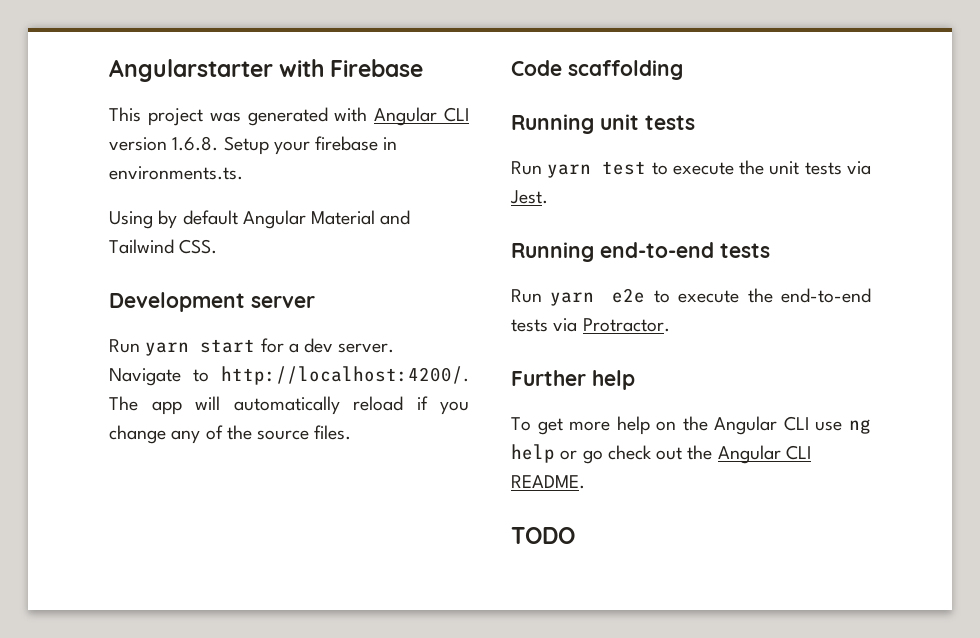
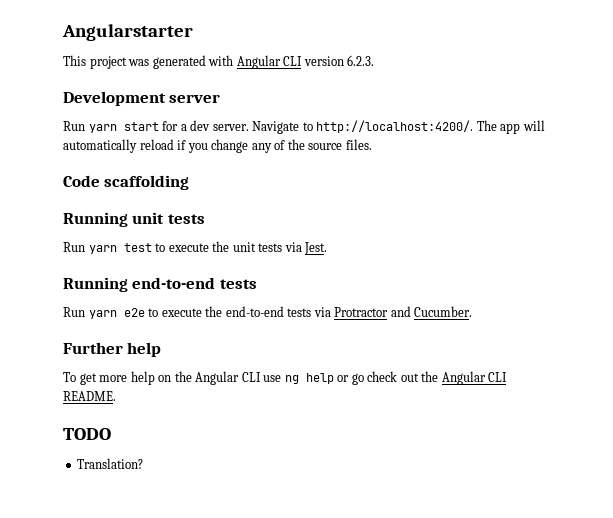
[279,59,424,77] with Firebase -> (193, 32) none
[172,136,398,155] [109,166,243,180] [109,210,411,229] [109,239,218,254] 1.6.8. Setup your firebase in environments.ts. // Using by default Angular Material and Tailwind CSS. -> [347,55,375,66] 6.2.3.
[582,318,670,332] Protractor. -> [334,306,473,317] Protractor and Cucumber.
(575, 535) none -> [77,458,144,469] // Translation?

